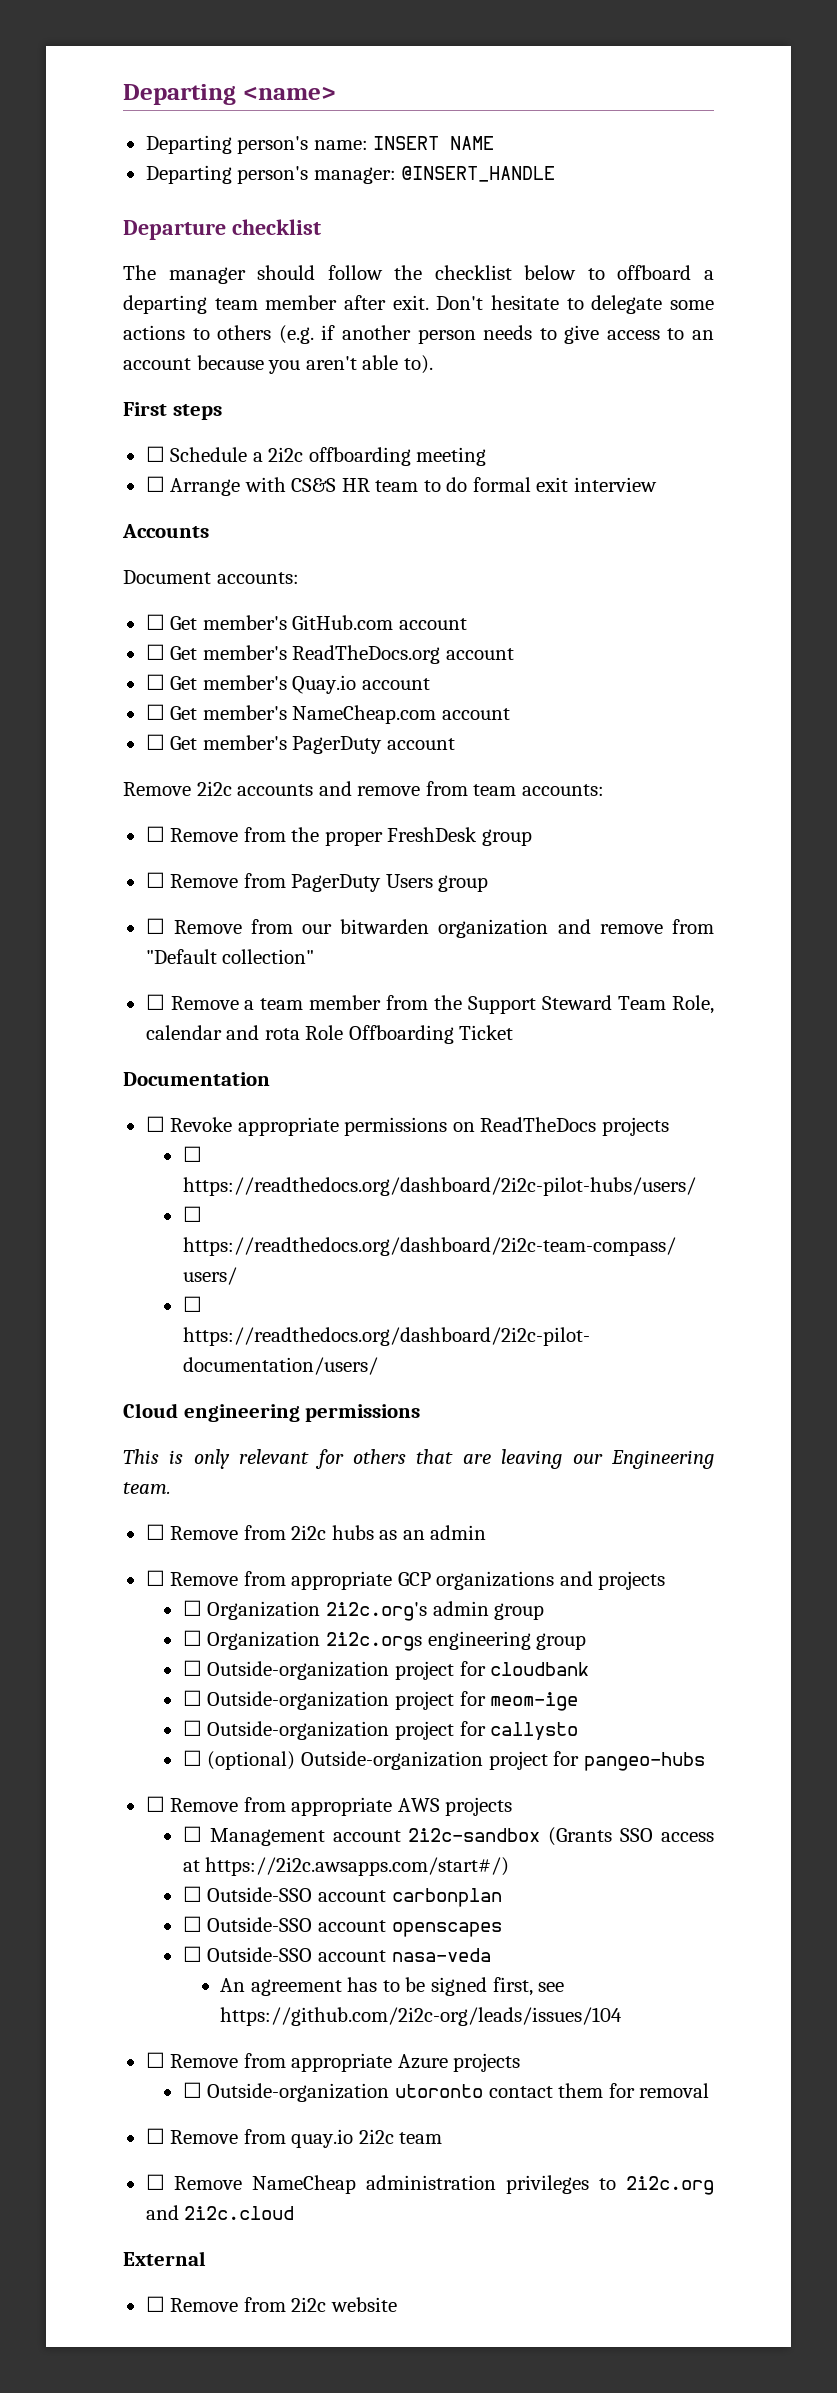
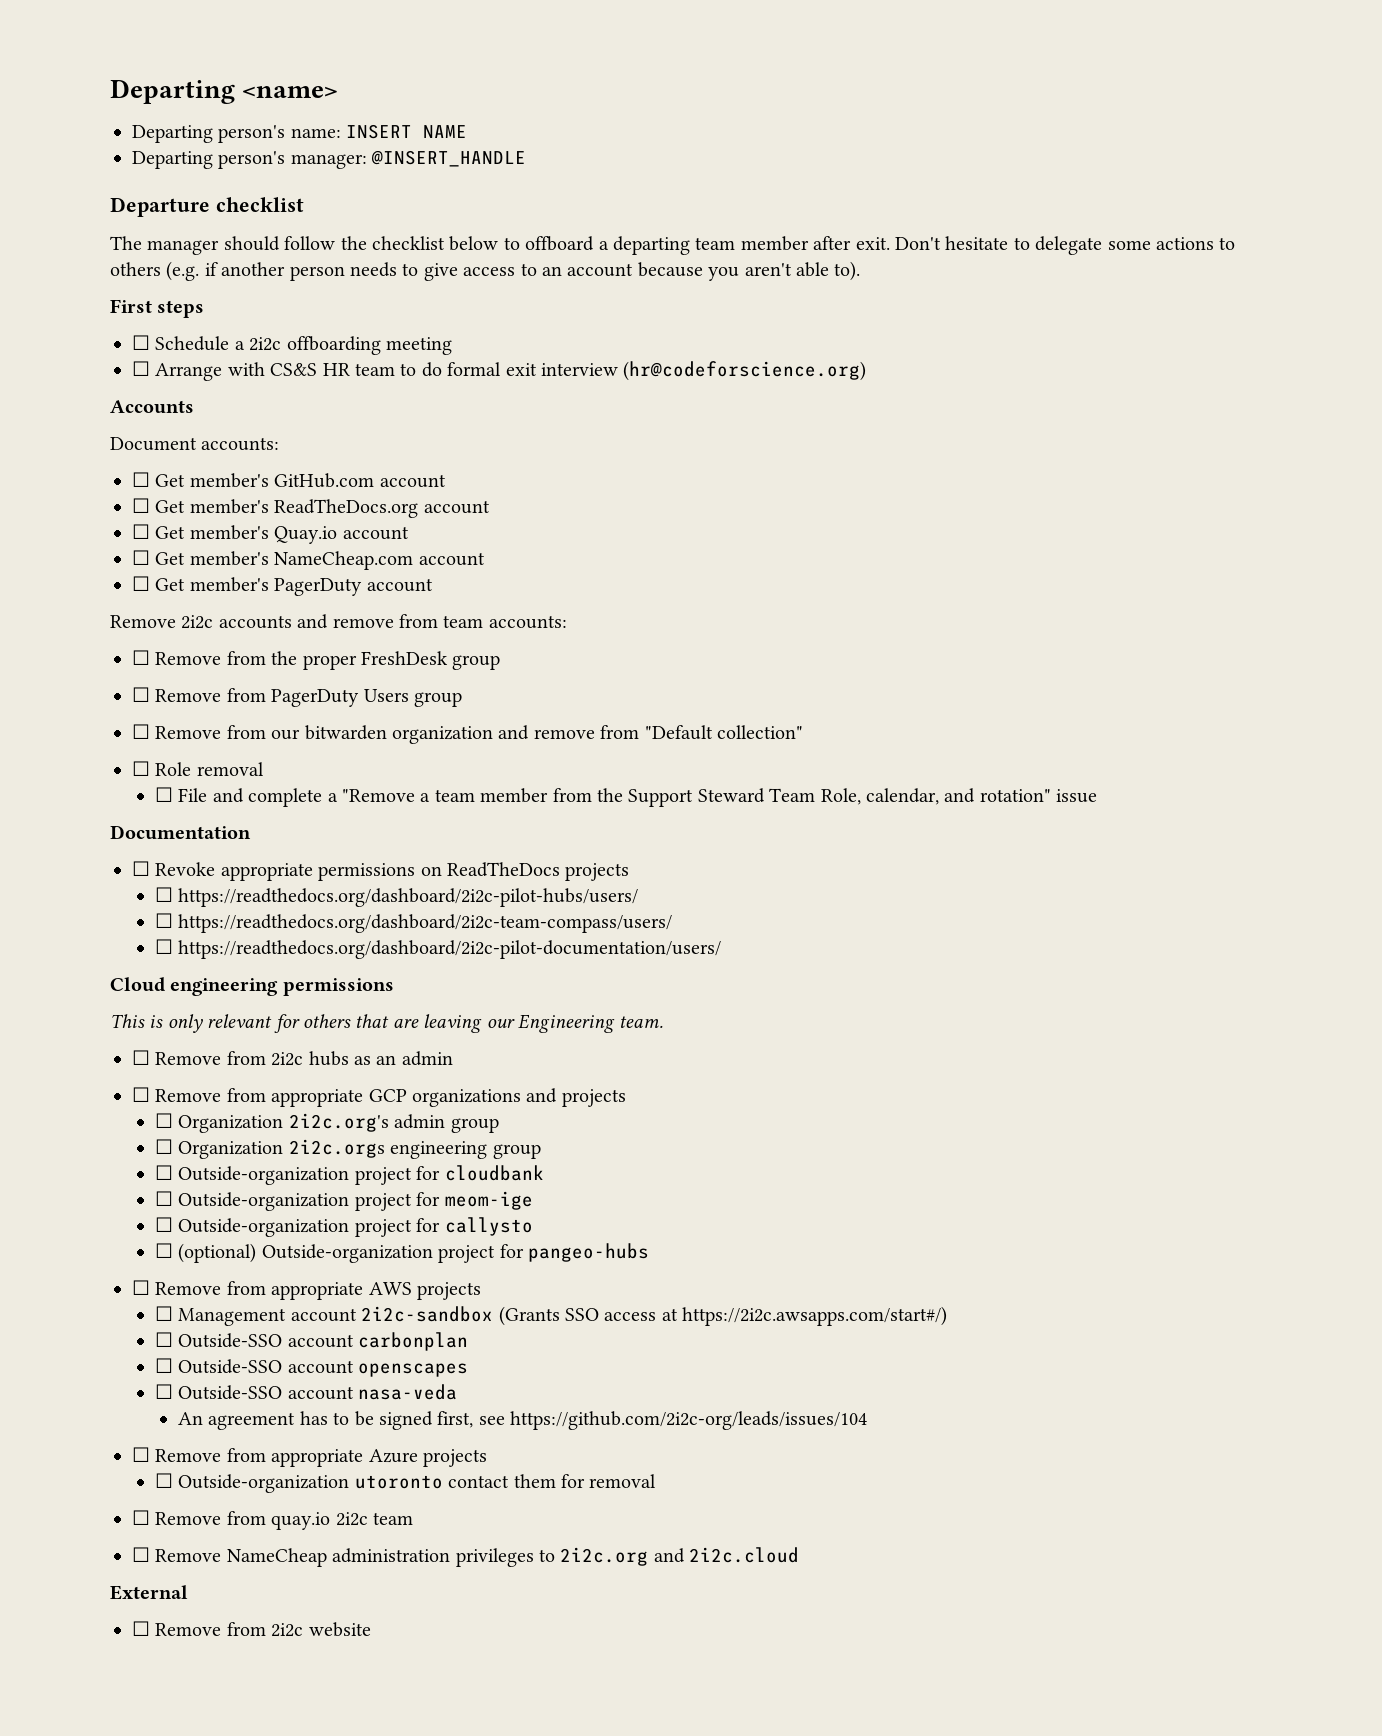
(657, 484) none -> [623,361,867,381] (hr@codeforscience.org)
[170,996,239,1010] Remove -> [155,762,264,776] [154,787,415,807] Role removal // ☐ File and complete a "Remove
[145,1025,514,1044] calendar and rota Role Offboarding Ticket -> [865,788,1098,805] calendar, and rotation" issue

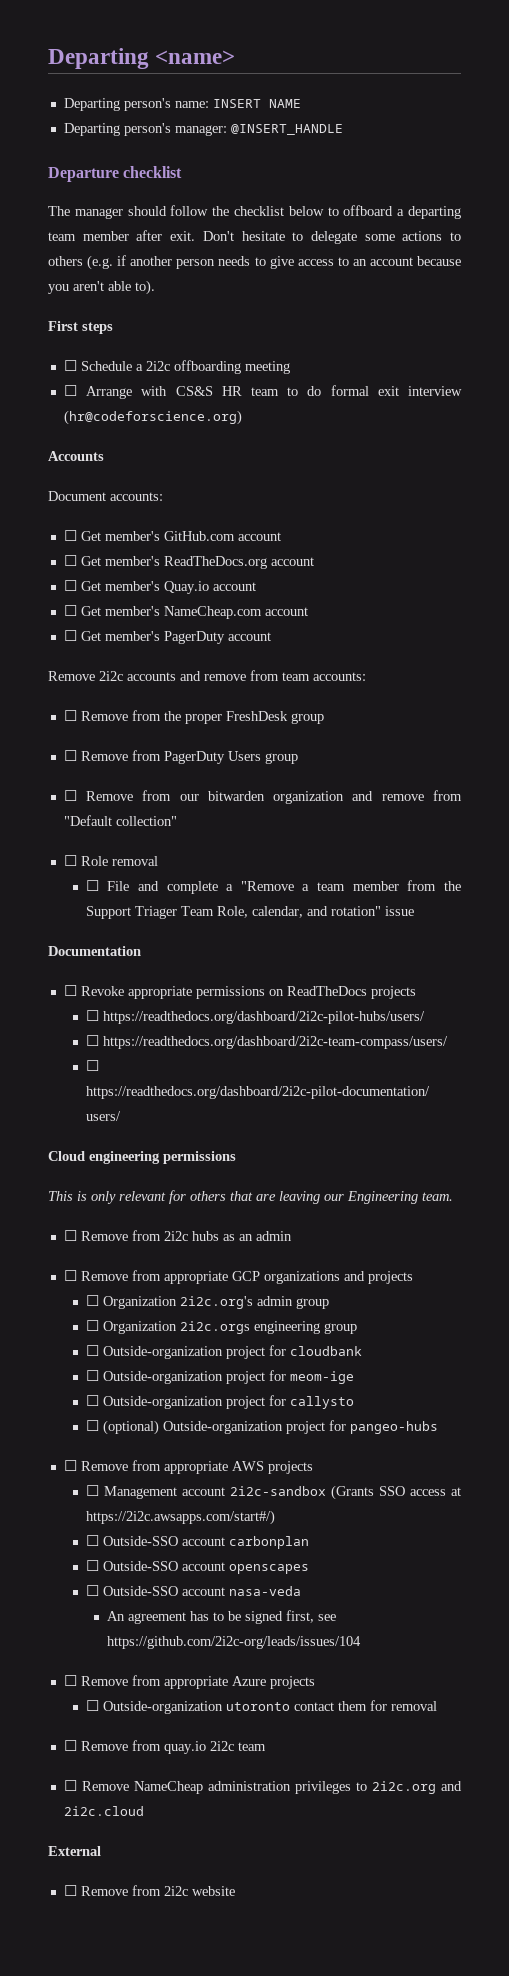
[697,788,765,803] Steward -> [134,906,177,919] Triager

